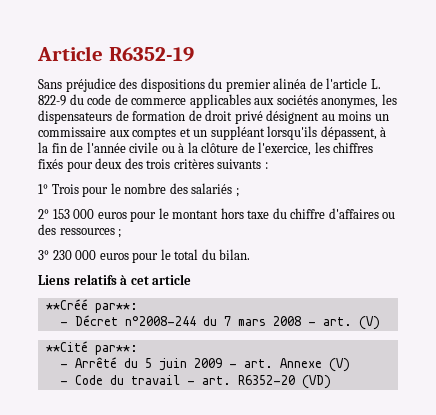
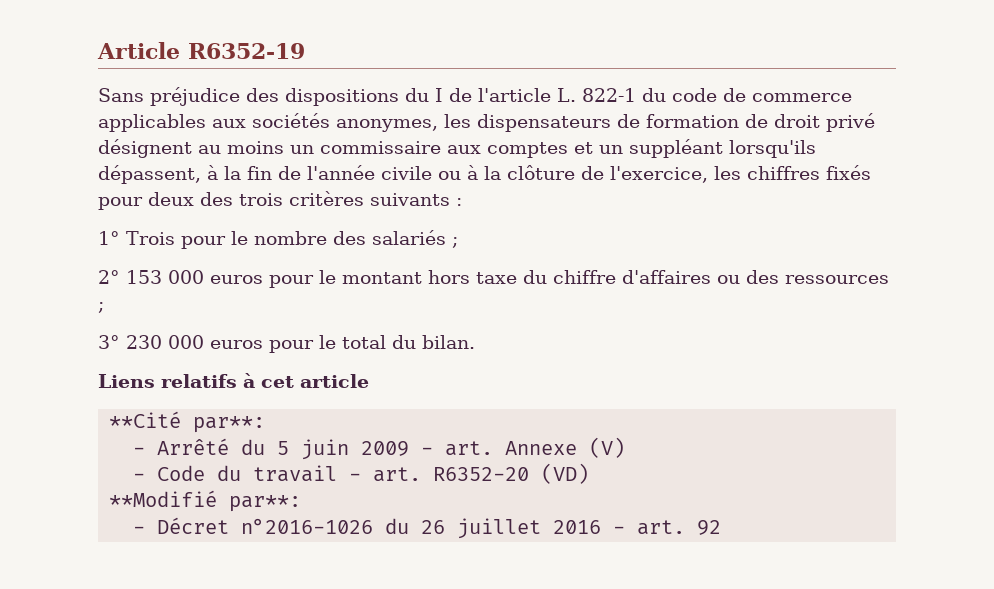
[225,78,307,92] premier alinéa -> [435,88,443,102] I
[38,95,66,106] 822-9 -> [582,88,636,102] 822-1
[45,299,138,313] [59,315,380,330] // **Créé par**: // - Décret n°2008-244 du 7 mars 2008 - art. (V) -> (369, 381) none
(331, 382) none -> [109,490,302,512] [133,517,722,539] // **Modifié par**: // - Décret n°2016-1026 du 26 juillet 2016 - art. 92

